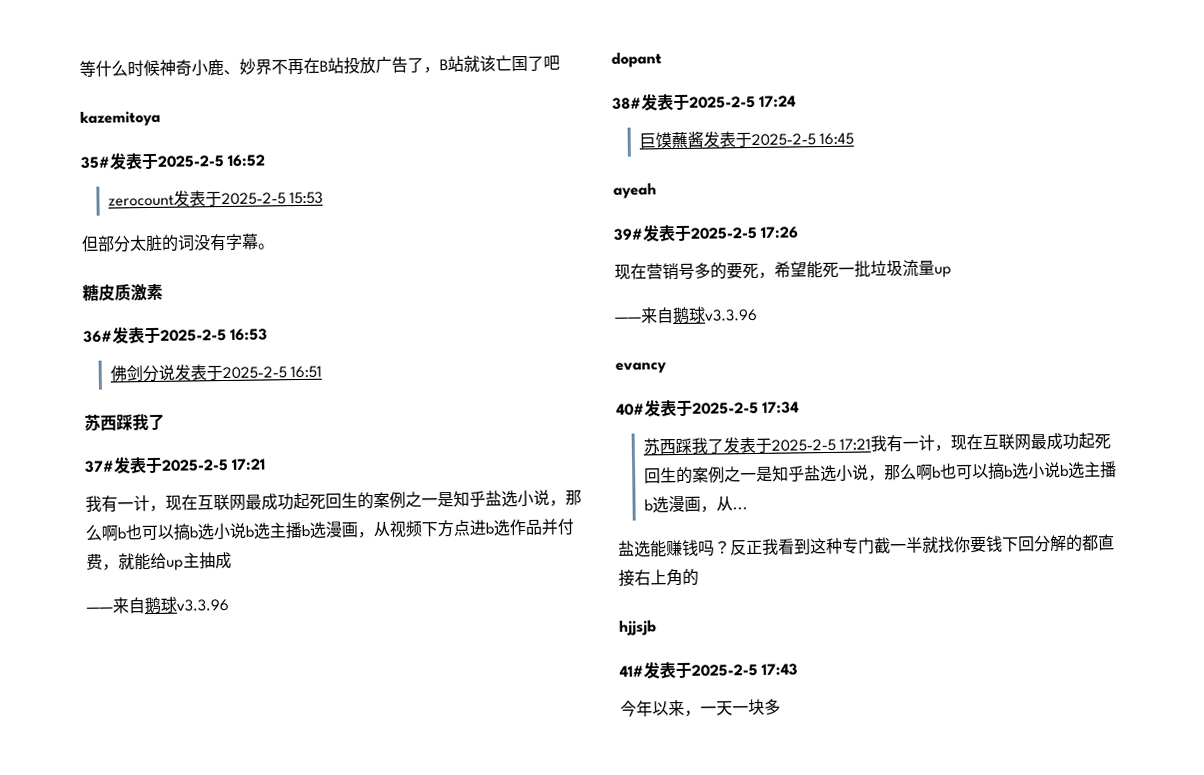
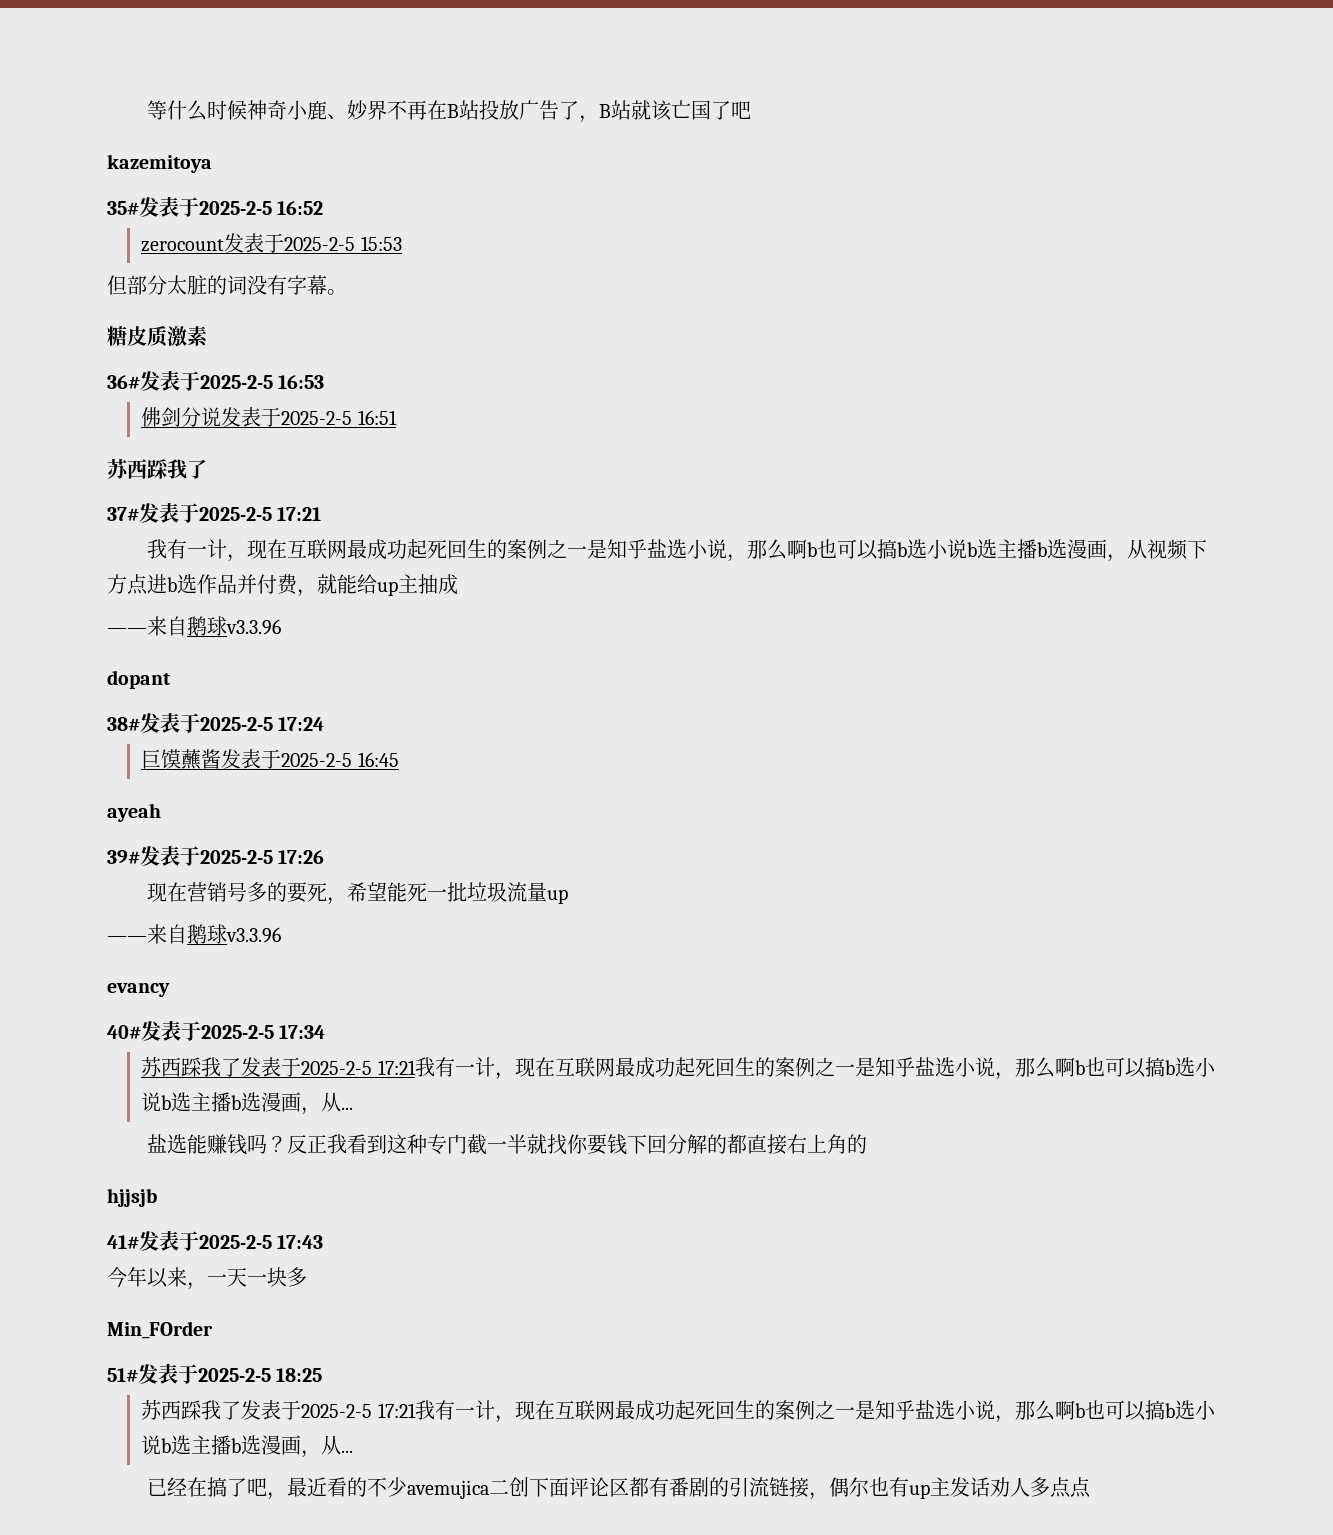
(781, 706) none -> [107,1321,213,1339] [107,1364,323,1384] [141,1399,1216,1423] [141,1435,354,1458] [146,1477,1091,1500] // Min_FOrder // 51#发表于2025-2-5 18:25 // 苏西踩我了发表于2025-2-5 17:21我有一计，现在互联网最成功起死回生的案例之一是知乎盐选小说，那么啊b也可以搞b选小说b选主播b选漫画，从... // 已经在搞了吧，最近看的不少avemujica二创下面评论区都有番剧的引流链接，偶尔也有up主发话劝人多点点

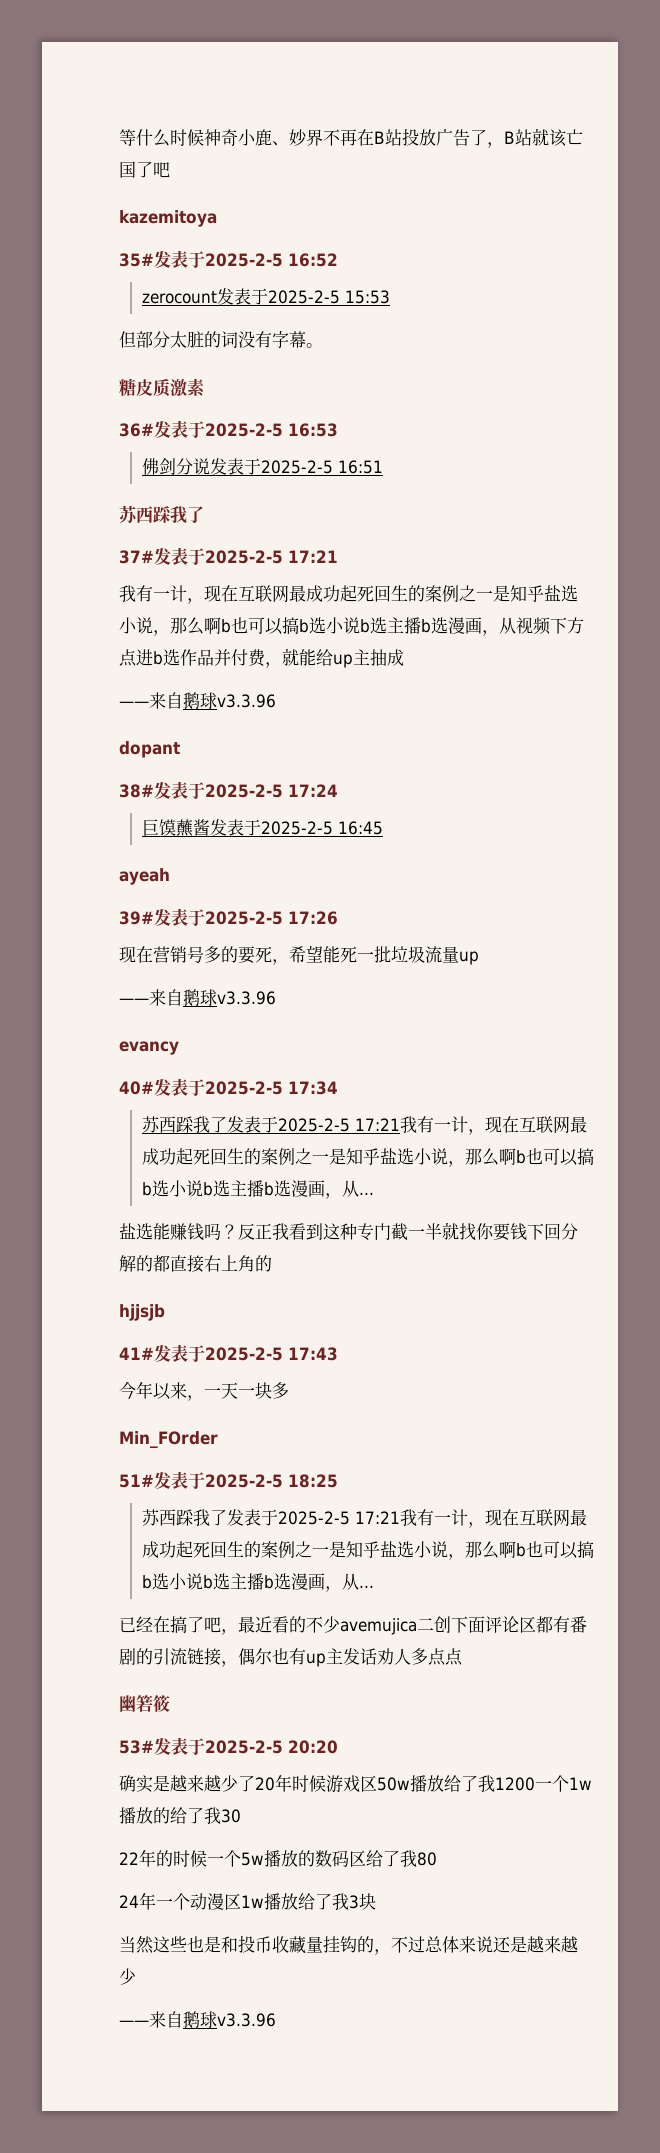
(1091, 1487) none -> [119,1695,170,1713] [119,1737,338,1755] [119,1774,592,1793] [119,1807,241,1824] [119,1849,437,1867] [119,1892,376,1910] [119,1935,578,1955] [119,1968,136,1985] [119,2011,276,2028] // 幽箬筱 // 53#发表于2025-2-5 20:20 // 确实是越来越少了20年时候游戏区50w播放给了我1200一个1w播放的给了我30 // 22年的时候一个5w播放的数码区给了我80 // 24年一个动漫区1w播放给了我3块 // 当然这些也是和投币收藏量挂钩的，不过总体来说还是越来越少 // ——来自鹅球v3.3.96

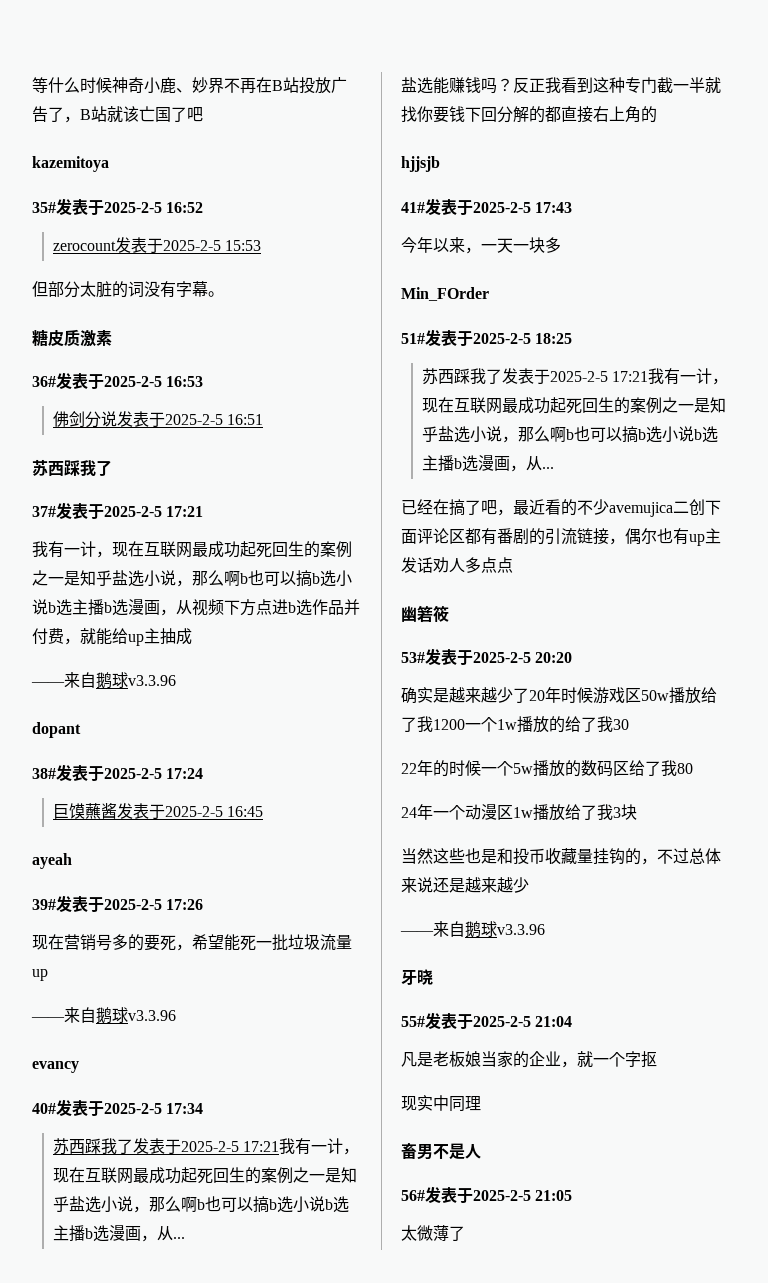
(276, 2020) none -> [401,969,433,985] [401,1012,573,1030] [401,1051,657,1068] [401,1095,481,1112] [401,1143,481,1160] [401,1186,573,1204] [401,1225,465,1241] // 牙晓 // 55#发表于2025-2-5 21:04 // 凡是老板娘当家的企业，就一个字抠 // 现实中同理 // 畜男不是人 // 56#发表于2025-2-5 21:05 // 太微薄了

